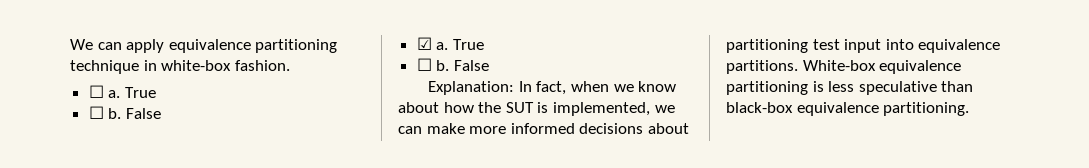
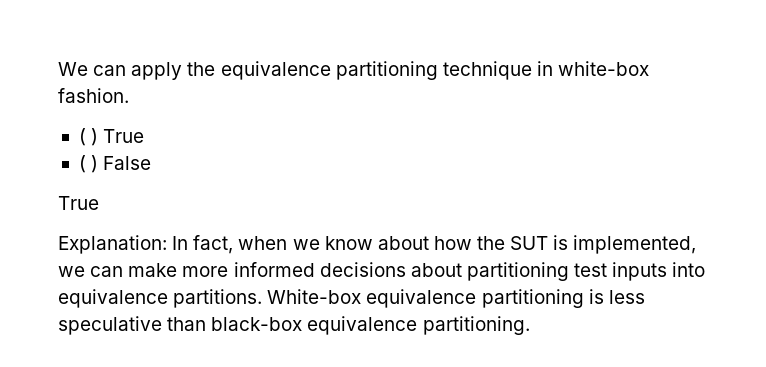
(165, 46) none -> [187,62,216,76] the
[88,85,156,98] [88,106,161,119] [416,37,484,50] [416,58,489,71] ☐ a. True // ☐ b. False // ☑ a. True // ☐ b. False -> [78,128,145,146] [78,155,152,173] [58,196,99,210] ( ) True // ( ) False // True
[844,39,882,53] input -> [612,262,668,281] inputs

